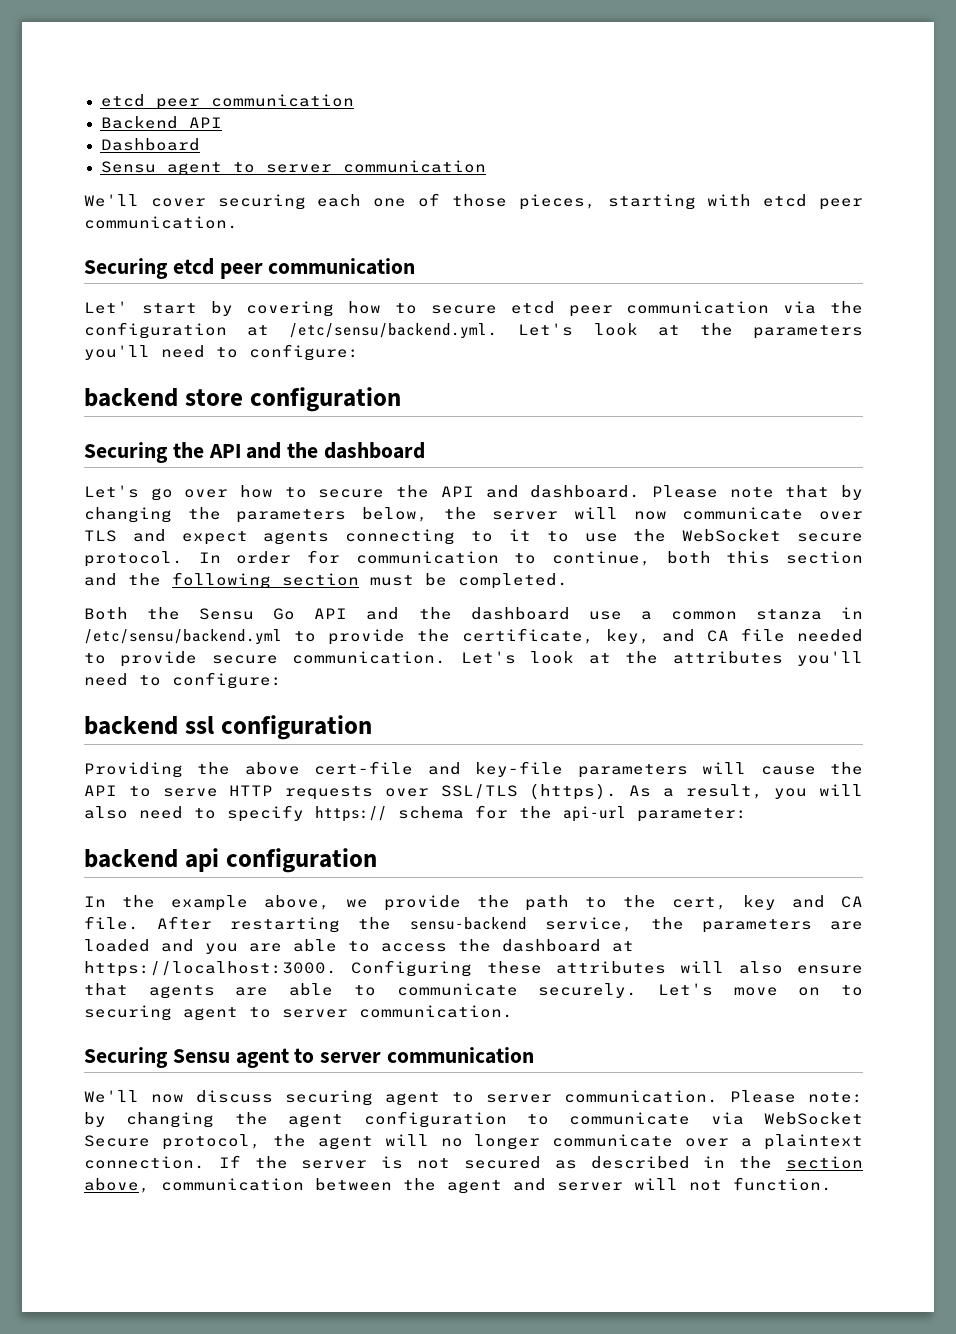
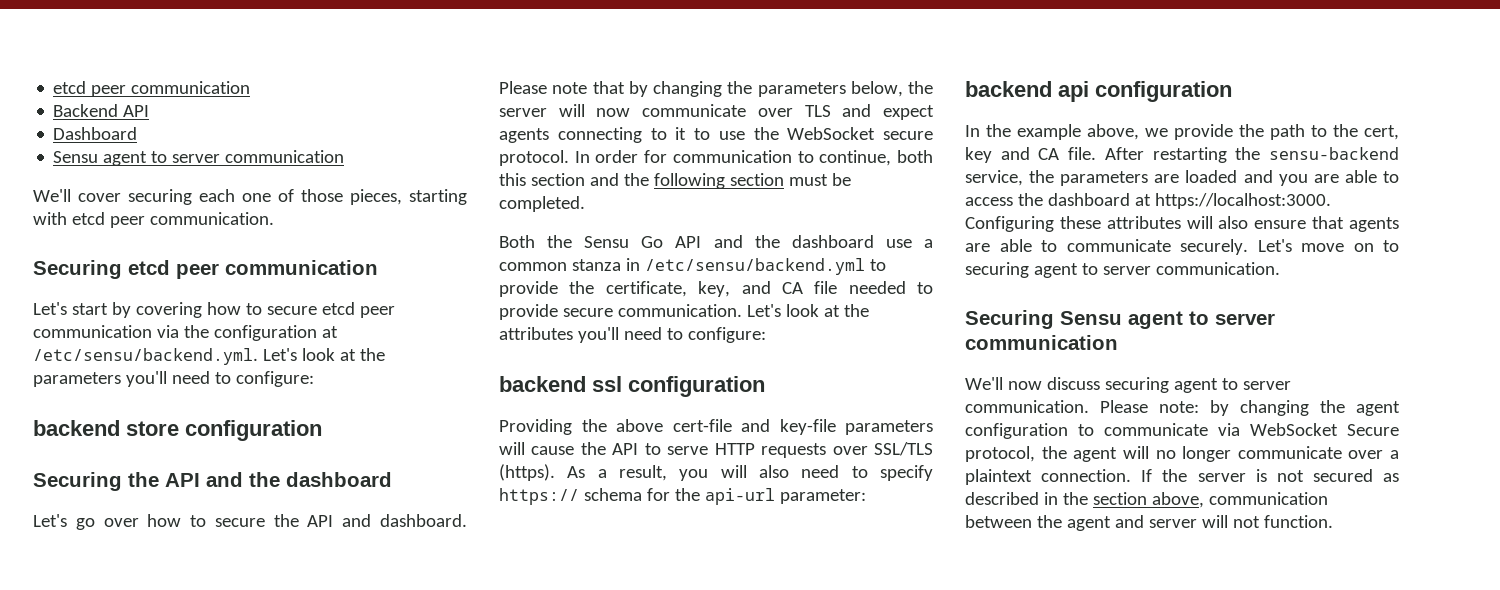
[84,301,128,314] Let' -> [33,302,67,315] Let's

